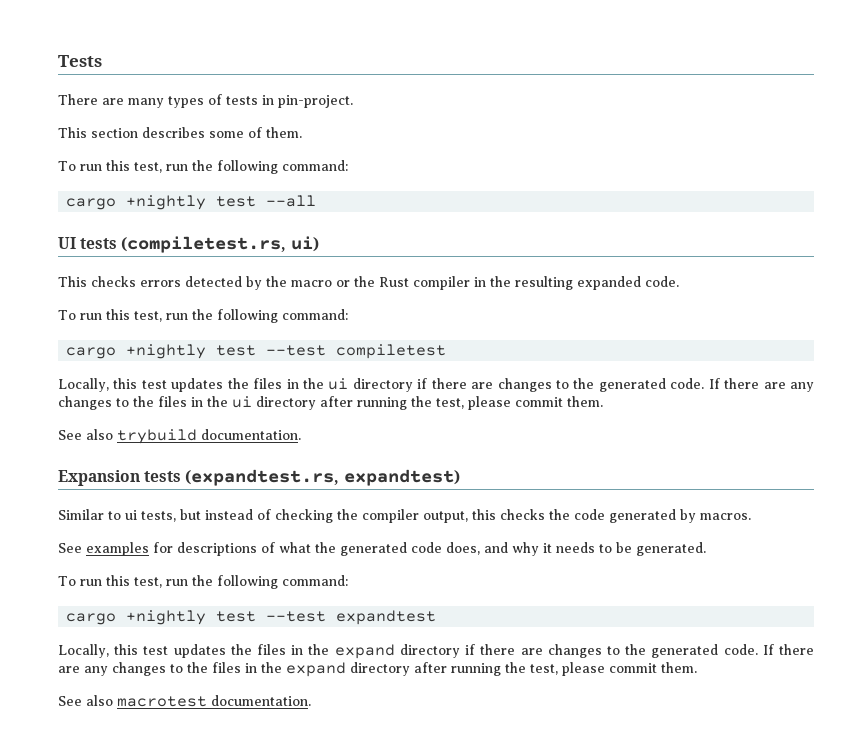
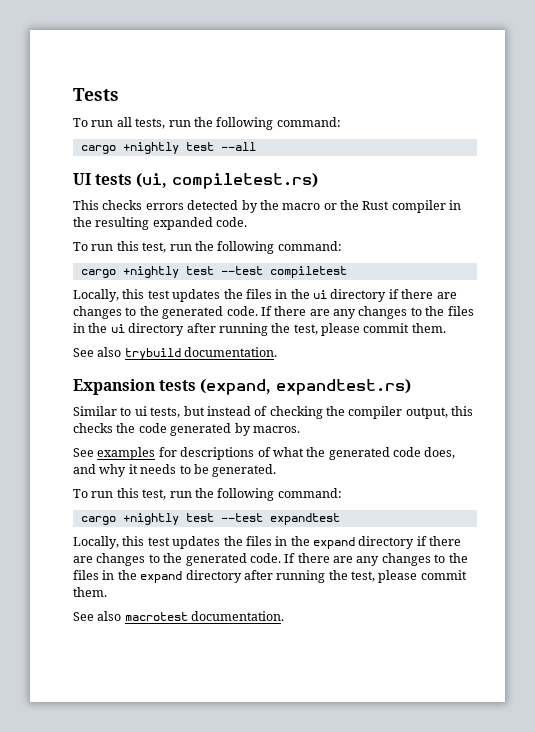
[58,94,353,108] [58,127,302,138] [58,160,162,173] // There are many types of tests in pin-project. // This section describes some of them. // To run this test, -> [73,117,166,129] // To run all tests,
[121,236,319,253] (compiletest.rs, ui) -> [136,173,318,189] (ui, compiletest.rs)
[185,469,460,486] (expandtest.rs, expandtest) -> [200,379,411,395] (expand, expandtest.rs)

